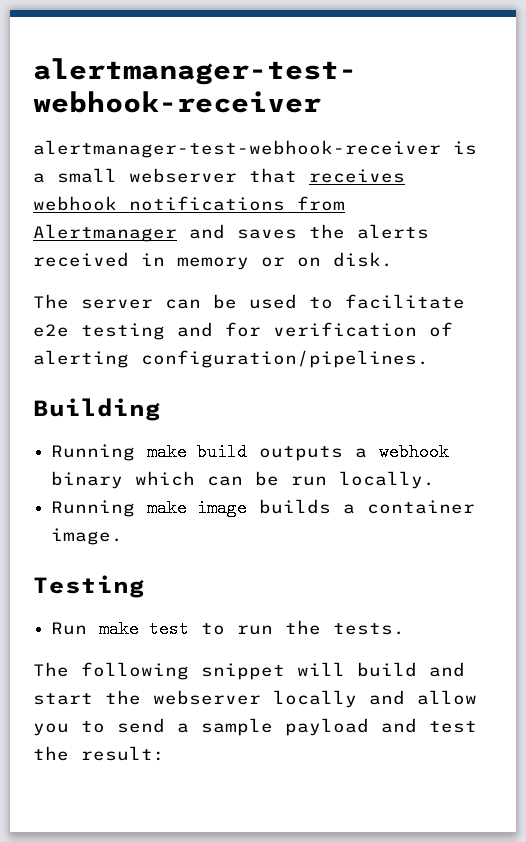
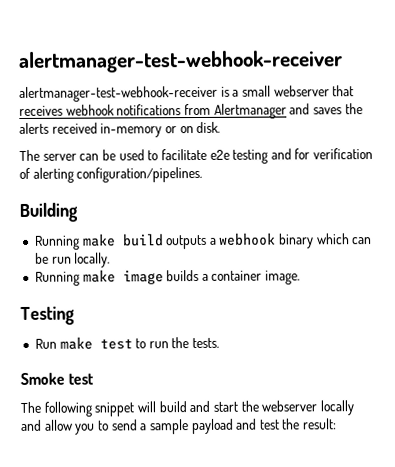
[141,253,249,270] in memory -> [100,123,163,138] in-memory
(406, 629) none -> [20,372,95,385] // Smoke test

